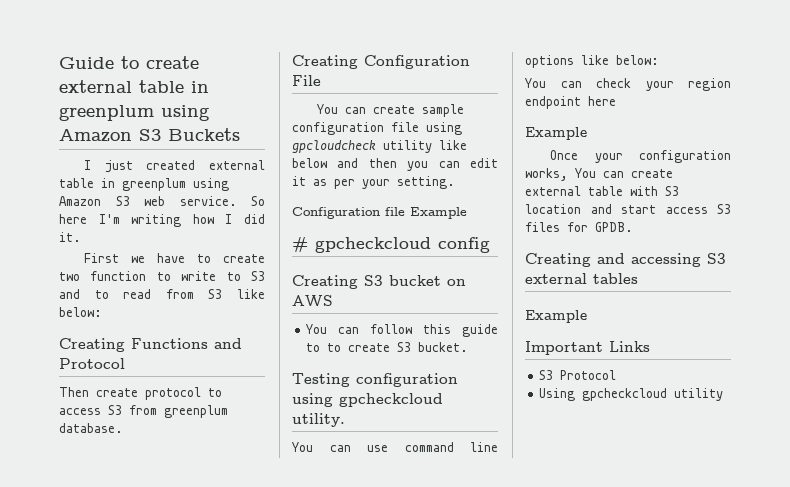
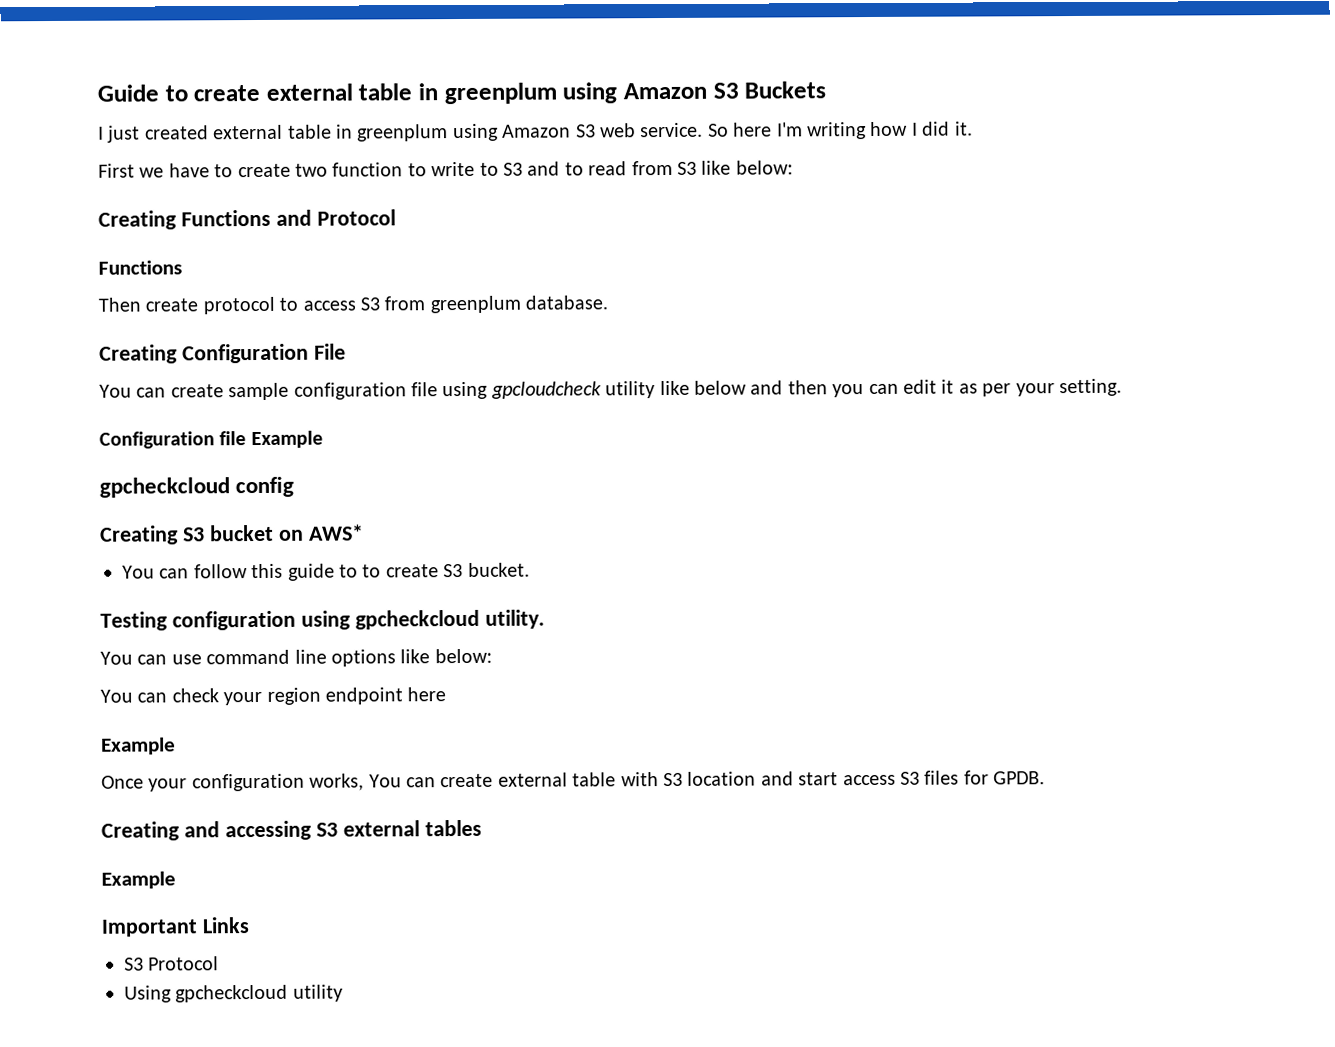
(125, 363) none -> [98,260,182,275] // Functions
[292,236,308,252] # -> (323, 439) none
[292,295,333,307] AWS -> [308,524,364,541] AWS*

